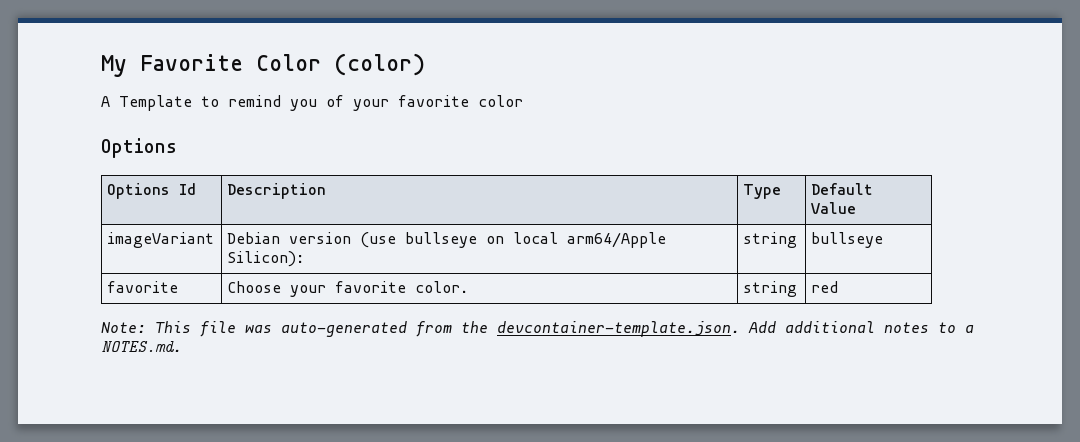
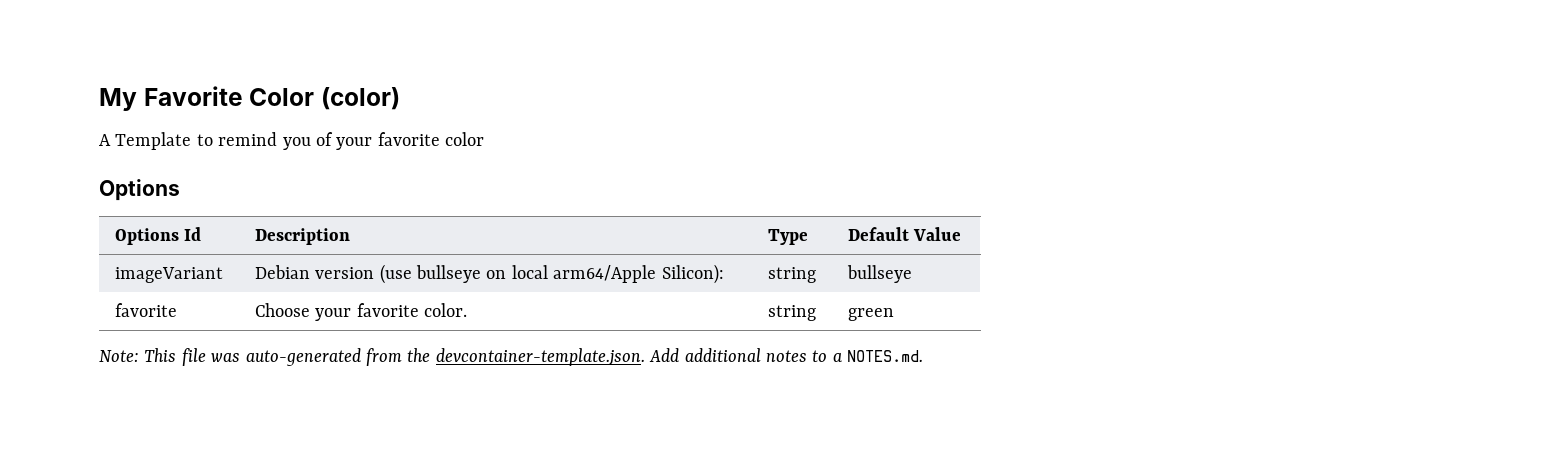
[811,281,839,293] red -> [847,308,894,321] green

